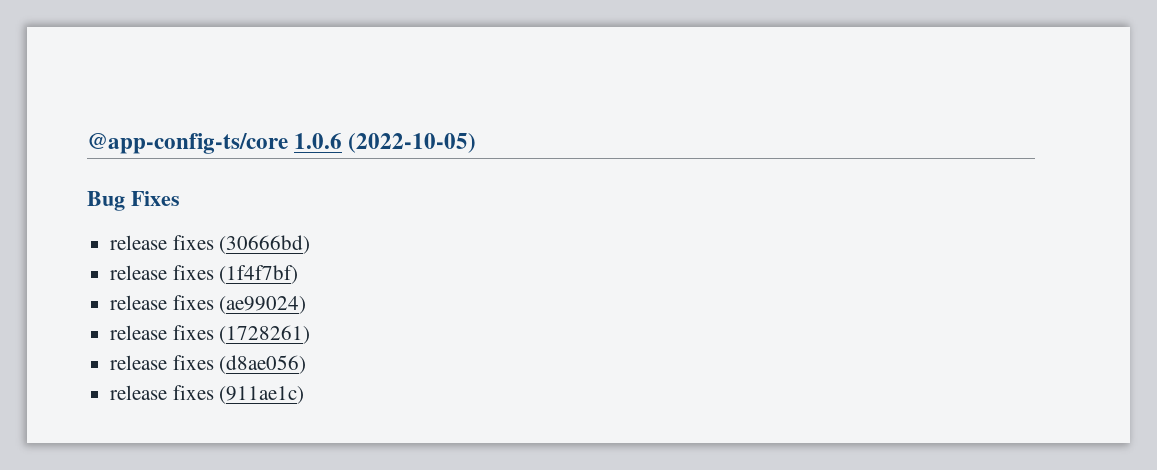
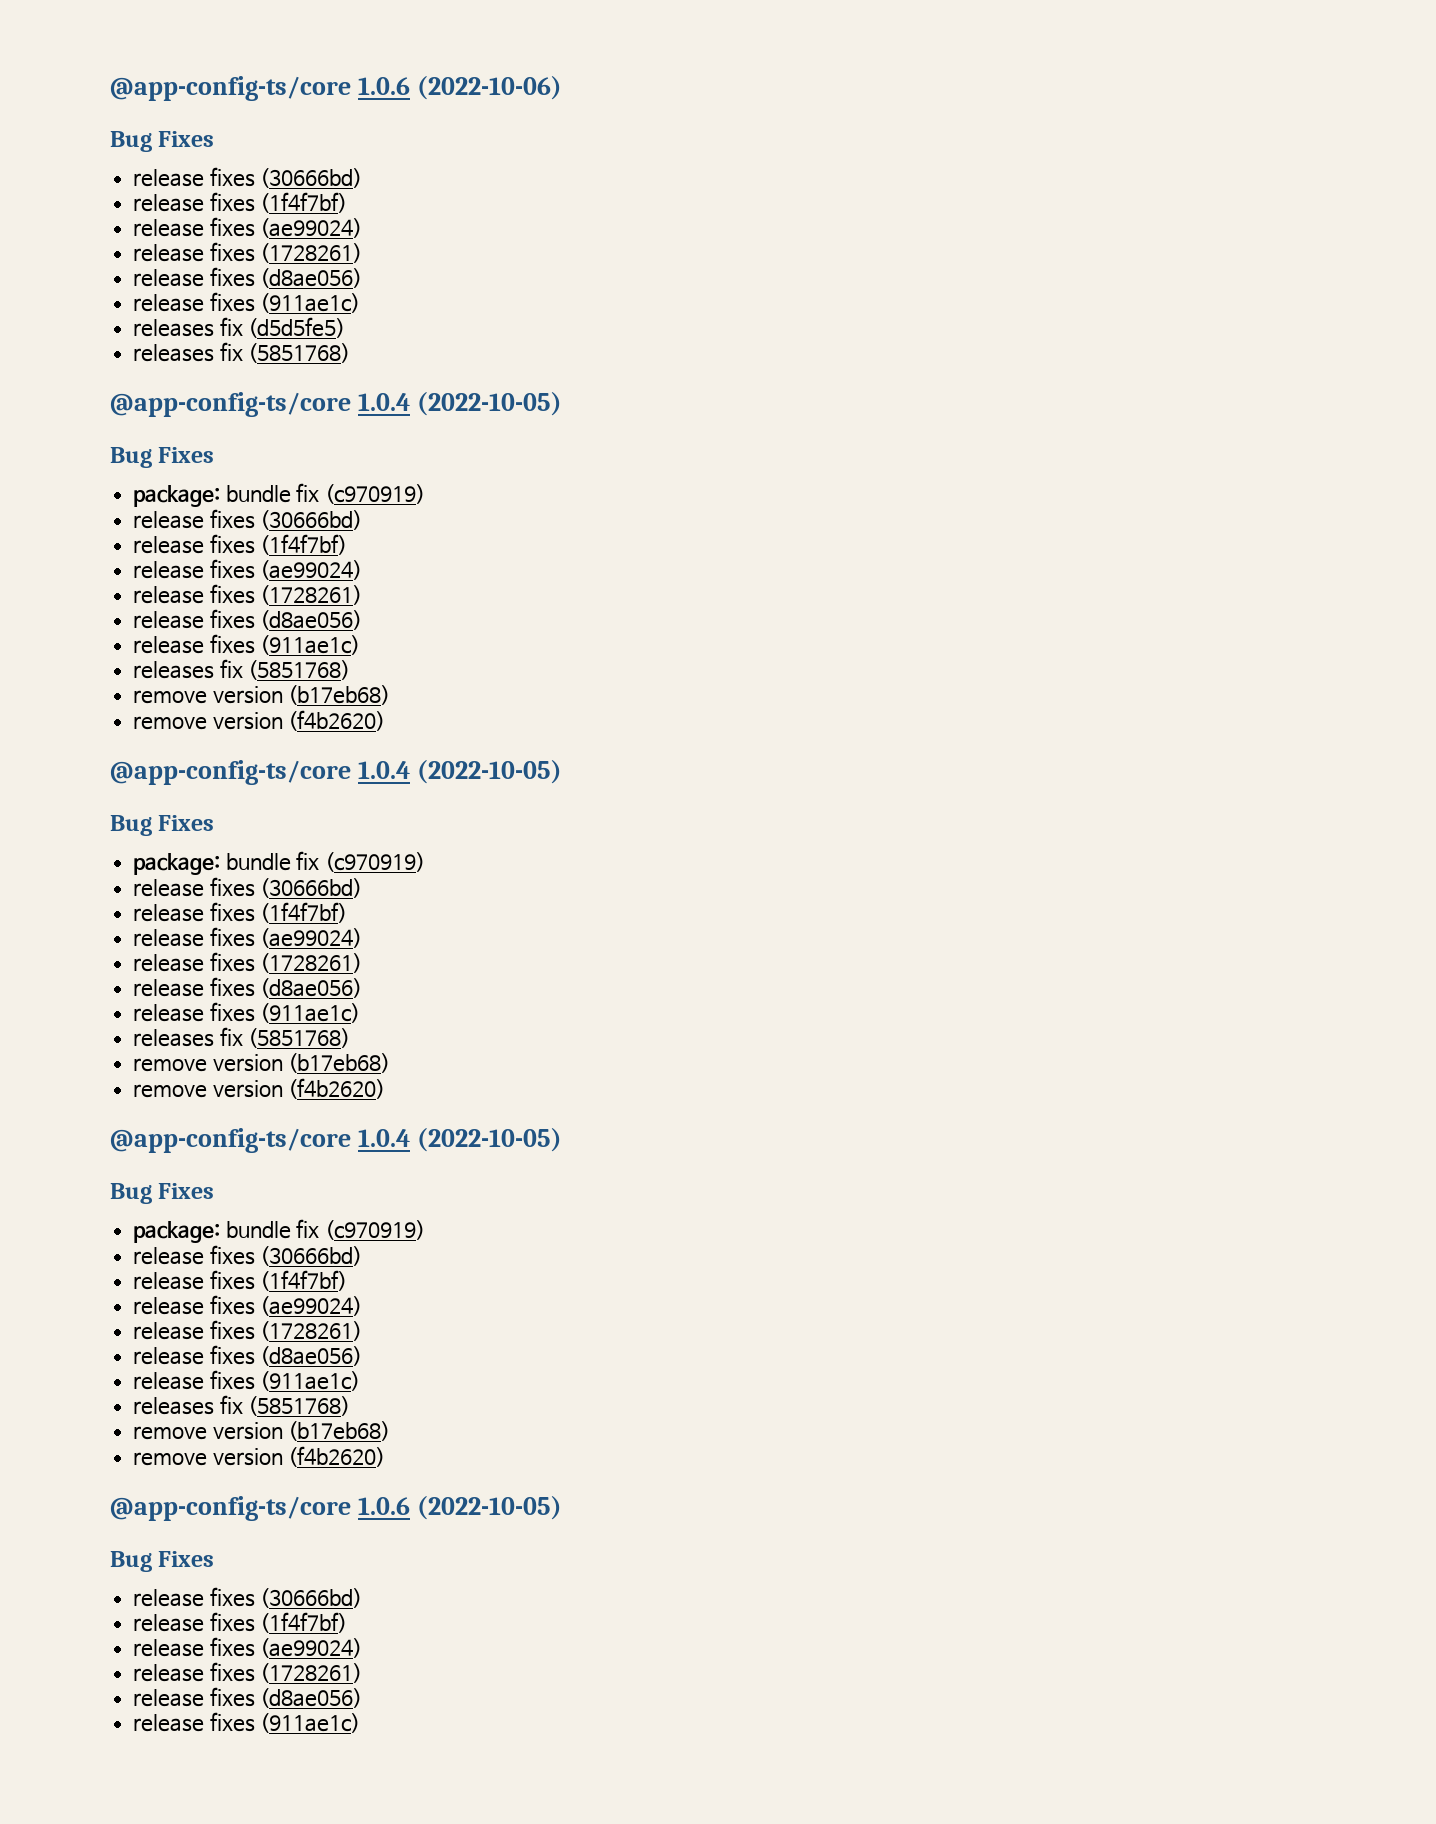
[87,133,343,154] @app-config-ts/core 1.0.6 -> [110,76,563,101] [110,131,215,152] [133,167,363,188] [133,192,348,213] [133,217,363,238] [133,242,363,263] [133,267,363,288] [133,292,361,313] [133,317,346,338] [133,342,351,363] [110,392,563,417] [110,447,215,468] [133,483,426,507] [133,509,363,530] [133,534,348,555] [133,559,363,580] [133,584,363,605] [133,609,363,630] [133,634,361,655] [133,659,351,680] [133,685,391,705] [133,710,386,731] [110,760,563,785] [110,815,215,836] [133,851,426,875] [133,877,363,898] [133,902,348,923] [133,927,363,948] [133,952,363,973] [133,977,363,998] [133,1002,361,1023] [133,1027,351,1048] [133,1053,391,1073] [133,1078,386,1099] [110,1128,563,1153] [110,1183,215,1204] [133,1219,426,1243] [133,1245,363,1266] [133,1270,348,1291] [133,1295,363,1316] [133,1320,363,1341] [133,1345,363,1366] [133,1370,361,1391] [133,1395,351,1416] [133,1421,391,1441] [133,1446,386,1467] [110,1496,411,1521] @app-config-ts/core 1.0.6 (2022-10-06) // Bug Fixes // release fixes (30666bd) // release fixes (1f4f7bf) // release fixes (ae99024) // release fixes (1728261) // release fixes (d8ae056) // release fixes (911ae1c) // releases fix (d5d5fe5) // releases fix (5851768) // @app-config-ts/core 1.0.4 (2022-10-05) // Bug Fixes // package: bundle fix (c970919) // release fixes (30666bd) // release fixes (1f4f7bf) // release fixes (ae99024) // release fixes (1728261) // release fixes (d8ae056) // release fixes (911ae1c) // releases fix (5851768) // remove version (b17eb68) // remove version (f4b2620) // @app-config-ts/core 1.0.4 (2022-10-05) // Bug Fixes // package: bundle fix (c970919) // release fixes (30666bd) // release fixes (1f4f7bf) // release fixes (ae99024) // release fixes (1728261) // release fixes (d8ae056) // release fixes (911ae1c) // releases fix (5851768) // remove version (b17eb68) // remove version (f4b2620) // @app-config-ts/core 1.0.4 (2022-10-05) // Bug Fixes // package: bundle fix (c970919) // release fixes (30666bd) // release fixes (1f4f7bf) // release fixes (ae99024) // release fixes (1728261) // release fixes (d8ae056) // release fixes (911ae1c) // releases fix (5851768) // remove version (b17eb68) // remove version (f4b2620) // @app-config-ts/core 1.0.6

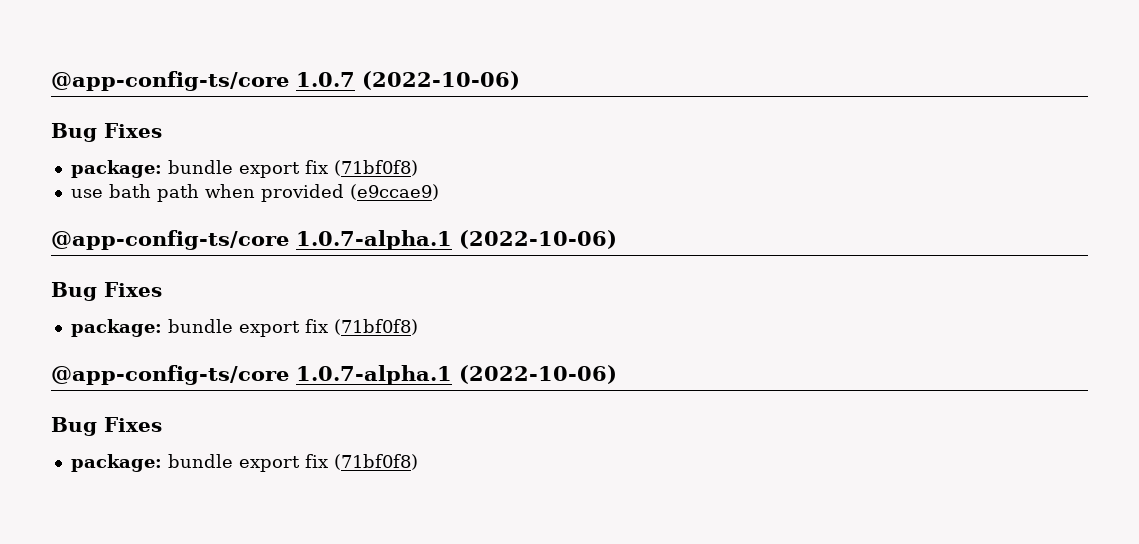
[110,76,563,101] [110,131,215,152] [133,167,363,188] [133,192,348,213] [133,217,363,238] [133,242,363,263] [133,267,363,288] [133,292,361,313] [133,317,346,338] [133,342,351,363] [110,392,563,417] [110,447,215,468] [133,483,426,507] [133,509,363,530] [133,534,348,555] [133,559,363,580] [133,584,363,605] [133,609,363,630] [133,634,361,655] [133,659,351,680] [133,685,391,705] [133,710,386,731] [110,760,563,785] [110,815,215,836] [133,851,426,875] [133,877,363,898] [133,902,348,923] [133,927,363,948] [133,952,363,973] [133,977,363,998] [133,1002,361,1023] [133,1027,351,1048] [133,1053,391,1073] [133,1078,386,1099] [110,1128,563,1153] [110,1183,215,1204] [133,1219,426,1243] [133,1245,363,1266] [133,1270,348,1291] [133,1295,363,1316] [133,1320,363,1341] [133,1345,363,1366] [133,1370,361,1391] [133,1395,351,1416] [133,1421,391,1441] [133,1446,386,1467] [110,1496,563,1521] [110,1551,215,1572] [133,1587,363,1608] [133,1612,348,1633] [133,1637,363,1658] [133,1662,363,1683] [133,1687,363,1708] [133,1712,361,1733] @app-config-ts/core 1.0.6 (2022-10-06) // Bug Fixes // release fixes (30666bd) // release fixes (1f4f7bf) // release fixes (ae99024) // release fixes (1728261) // release fixes (d8ae056) // release fixes (911ae1c) // releases fix (d5d5fe5) // releases fix (5851768) // @app-config-ts/core 1.0.4 (2022-10-05) // Bug Fixes // package: bundle fix (c970919) // release fixes (30666bd) // release fixes (1f4f7bf) // release fixes (ae99024) // release fixes (1728261) // release fixes (d8ae056) // release fixes (911ae1c) // releases fix (5851768) // remove version (b17eb68) // remove version (f4b2620) // @app-config-ts/core 1.0.4 (2022-10-05) // Bug Fixes // package: bundle fix (c970919) // release fixes (30666bd) // release fixes (1f4f7bf) // release fixes (ae99024) // release fixes (1728261) // release fixes (d8ae056) // release fixes (911ae1c) // releases fix (5851768) // remove version (b17eb68) // remove version (f4b2620) // @app-config-ts/core 1.0.4 (2022-10-05) // Bug Fixes // package: bundle fix (c970919) // release fixes (30666bd) // release fixes (1f4f7bf) // release fixes (ae99024) // release fixes (1728261) // release fixes (d8ae056) // release fixes (911ae1c) // releases fix (5851768) // remove version (b17eb68) // remove version (f4b2620) // @app-config-ts/core 1.0.6 (2022-10-05) // Bug Fixes // release fixes (30666bd) // release fixes (1f4f7bf) // release fixes (ae99024) // release fixes (1728261) // release fixes (d8ae056) // release fixes (911ae1c) -> [51,71,520,91] [51,123,162,142] [70,160,418,178] [70,184,439,202] [51,230,617,250] [51,282,162,301] [70,319,418,337] [51,365,617,385] [51,417,162,436] [70,454,418,472] @app-config-ts/core 1.0.7 (2022-10-06) // Bug Fixes // package: bundle export fix (71bf0f8) // use bath path when provided (e9ccae9) // @app-config-ts/core 1.0.7-alpha.1 (2022-10-06) // Bug Fixes // package: bundle export fix (71bf0f8) // @app-config-ts/core 1.0.7-alpha.1 (2022-10-06) // Bug Fixes // package: bundle export fix (71bf0f8)

